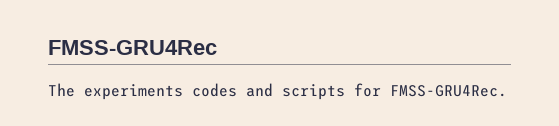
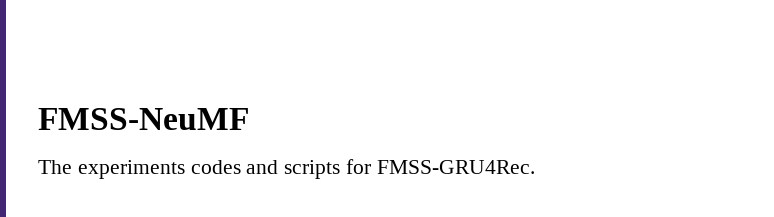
[48,40,217,55] FMSS-GRU4Rec -> [38,108,249,130] FMSS-NeuMF

